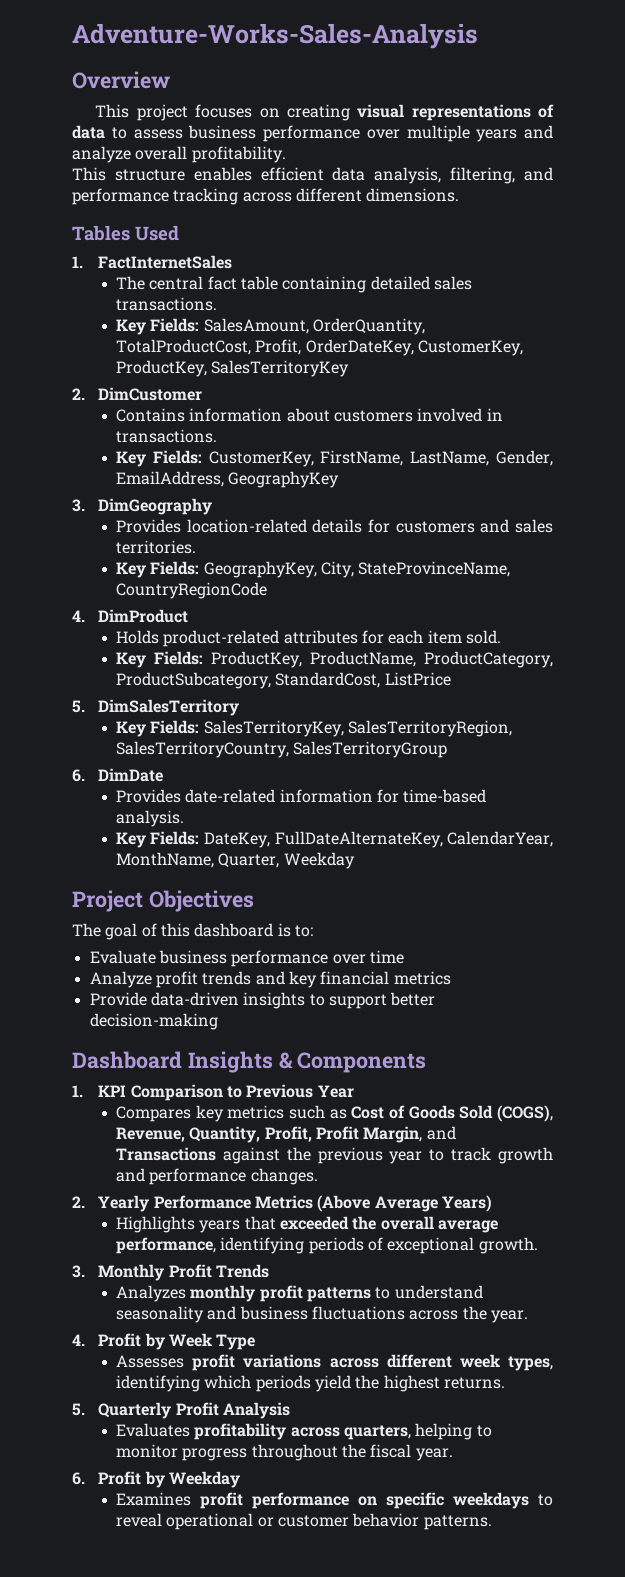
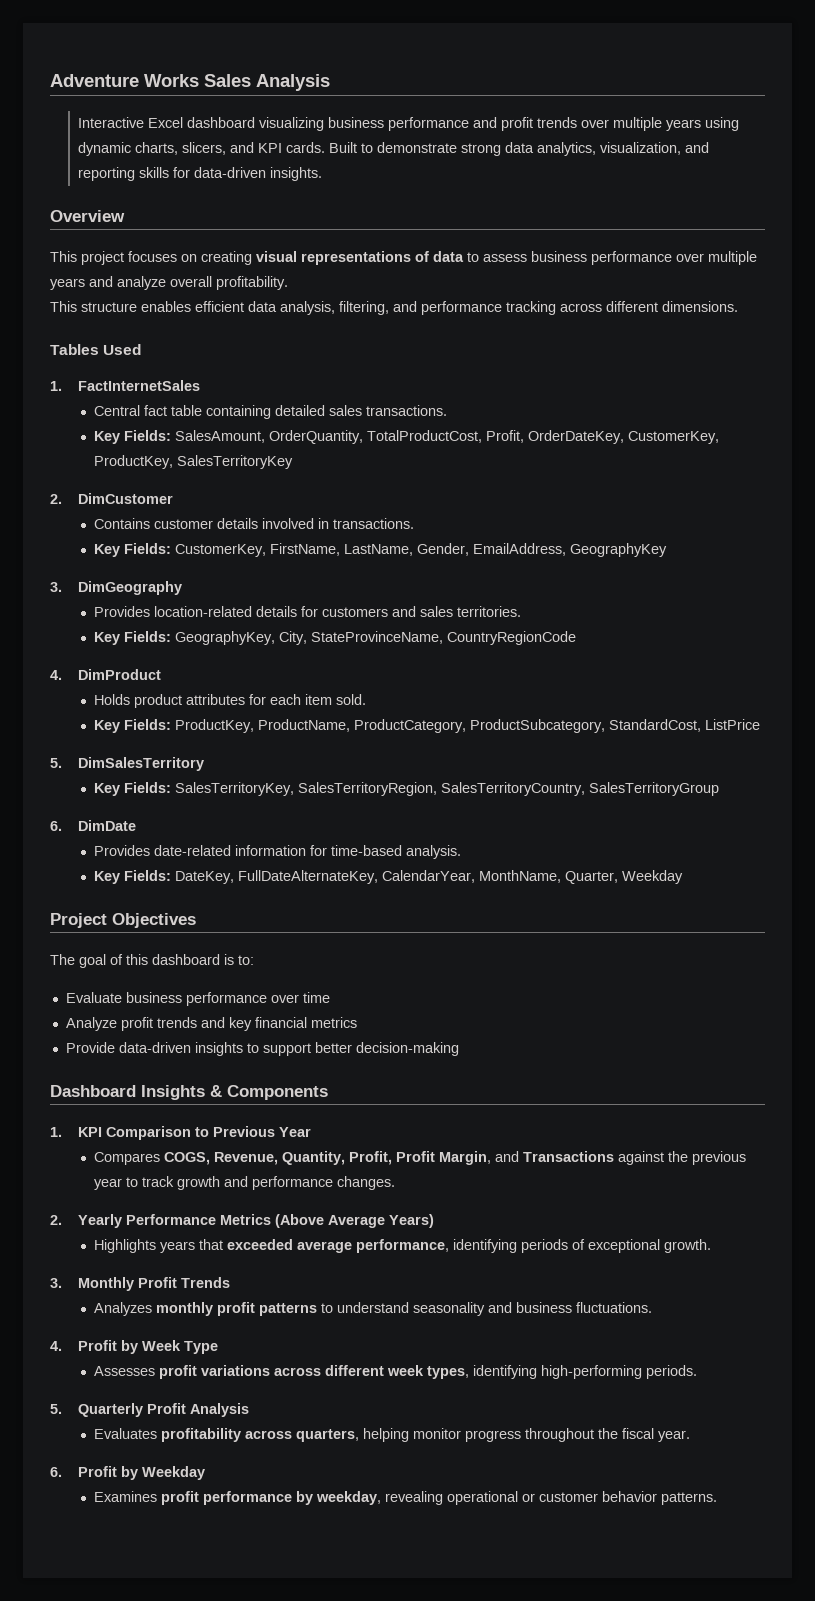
[72,23,478,49] Adventure-Works-Sales-Analysis -> [50,74,330,91] [78,117,740,131] [78,142,710,156] [78,167,323,181] Adventure Works Sales Analysis // Interactive Excel dashboard visualizing business performance and profit trends over multiple years using dynamic charts, slicers, and KPI cards. Built to demonstrate strong data analytics, visualization, and reporting skills for data-driven insights.
[115,276,204,290] The central -> [93,405,140,416] Central
[189,408,413,422] information about customers -> [153,518,258,529] customer details
[163,630,280,647] product-related -> [133,694,182,708] product
[195,1105,554,1122] key metrics such as Cost of Goods Sold (COGS), -> [163,1152,210,1165] COGS,
[352,1216,434,1230] the overall -> (293, 1244) none
[311,1306,528,1323] fluctuations across the year. -> [575,1302,652,1313] fluctuations.
[204,1375,505,1392] which periods yield the highest returns. -> [540,1365,697,1379] high-performing periods.
[476,1425,492,1437] to -> (409, 1435) none
[357,1492,554,1509] [115,1513,162,1527] on specific weekdays to reveal -> [295,1491,443,1505] by weekday, revealing

